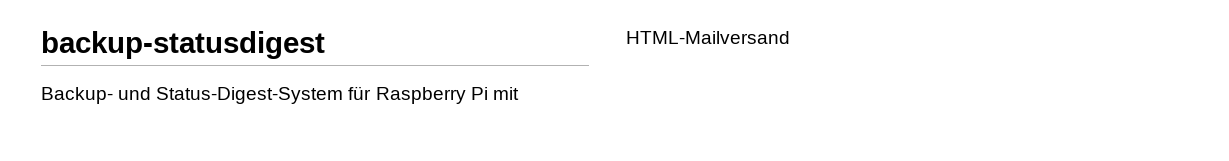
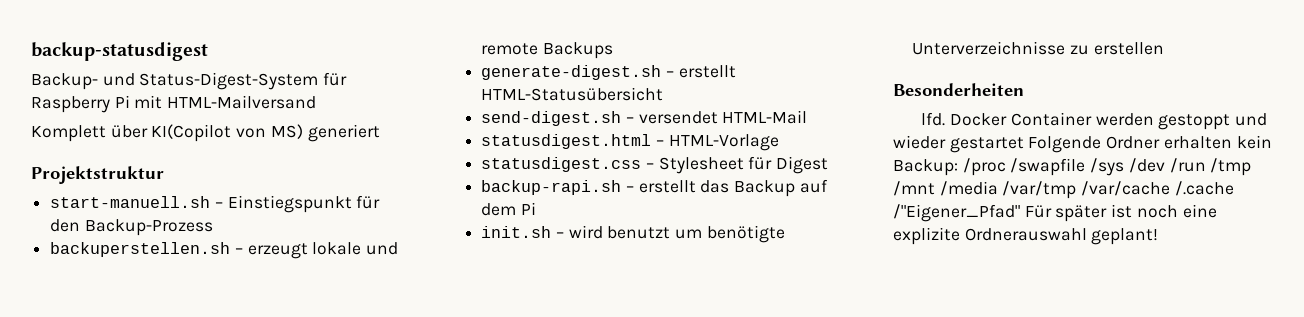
(790, 37) none -> [31,124,380,142] [31,166,164,184] [50,195,381,213] [50,219,213,236] [50,242,399,259] [481,42,613,59] [481,65,736,80] [481,87,664,101] [481,110,808,126] [481,134,779,151] [481,156,829,174] [481,179,828,197] [481,202,536,216] [481,225,785,243] [912,41,1164,55] [893,83,1024,96] [921,112,1268,130] [893,135,1272,153] [893,158,1252,176] [893,181,1234,199] [893,204,1217,222] [893,227,1159,245] // Komplett über KI(Copilot von MS) generiert // Projektstruktur // start-manuell.sh – Einstiegspunkt für den Backup-Prozess // backuperstellen.sh – erzeugt lokale und remote Backups // generate-digest.sh – erstellt HTML-Statusübersicht // send-digest.sh – versendet HTML-Mail // statusdigest.html – HTML-Vorlage // statusdigest.css – Stylesheet für Digest // backup-rapi.sh – erstellt das Backup auf dem Pi // init.sh – wird benutzt um benötigte Unterverzeichnisse zu erstellen // Besonderheiten // lfd. Docker Container werden gestoppt und wieder gestartet Folgende Ordner erhalten kein Backup: /proc /swapfile /sys /dev /run /tmp /mnt /media /var/tmp /var/cache /.cache /"Eigener_Pfad" Für später ist noch eine explizite Ordnerauswahl geplant!

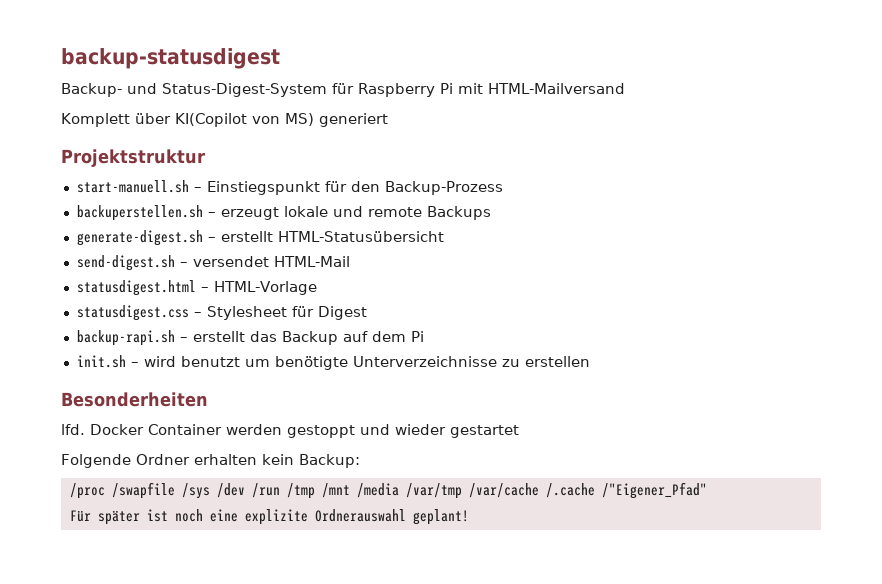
(1024, 145) none -> (519, 431) //
(958, 167) none -> (360, 461) //
(1020, 213) none -> (707, 490) //

